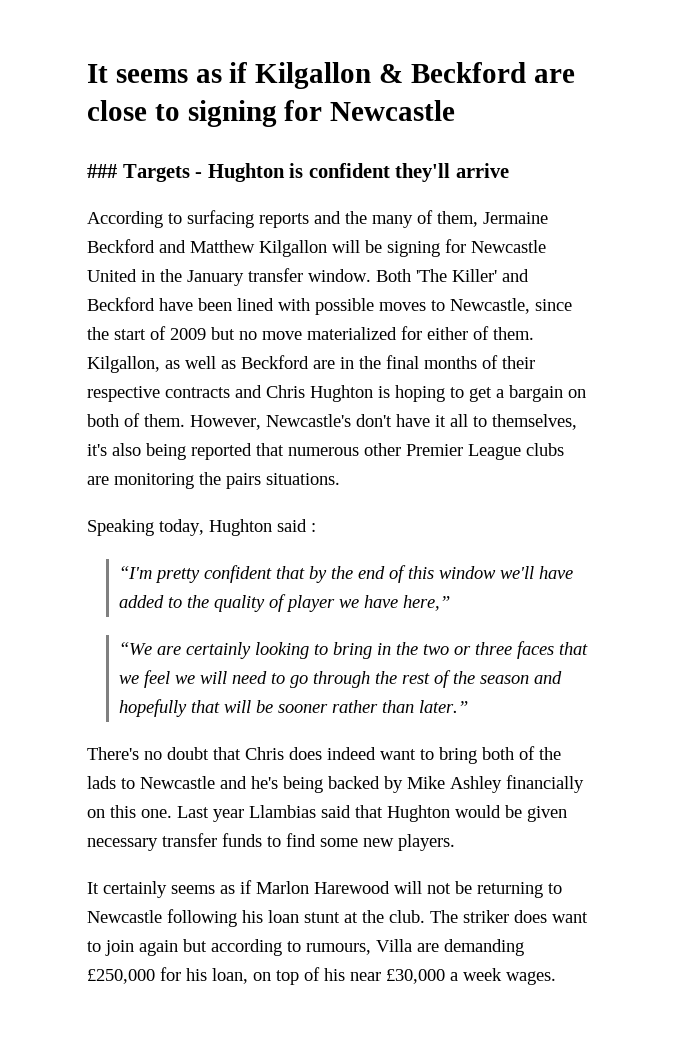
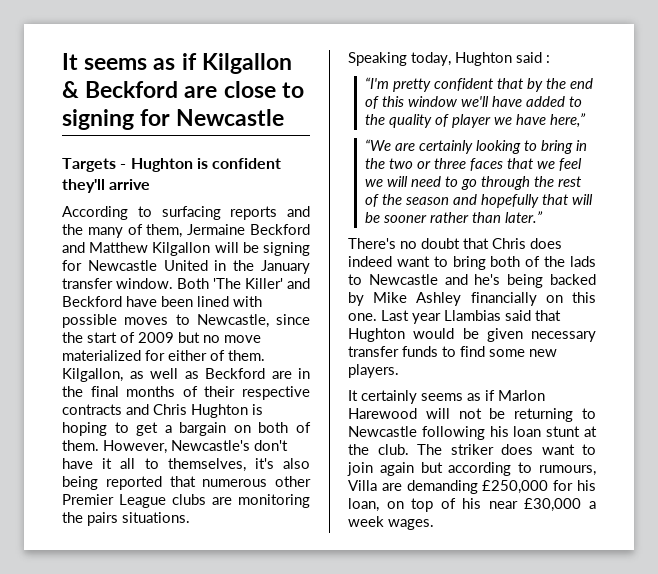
[87,164,117,178] ### -> (285, 117) none

